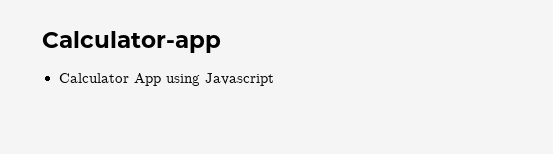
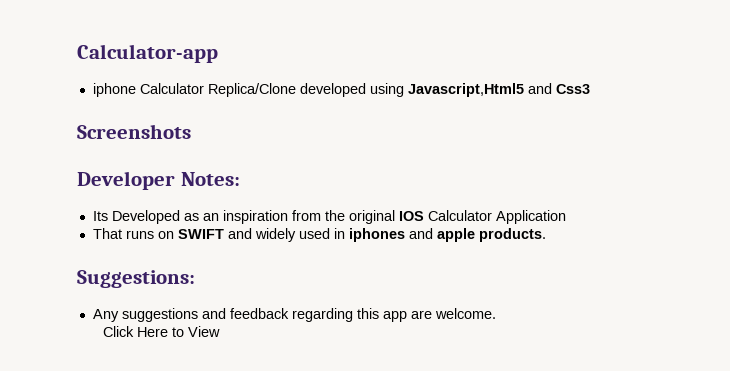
[58,73,274,86] Calculator App using Javascript -> [92,83,590,97] [77,124,191,139] [77,171,240,190] [92,210,566,224] [92,228,546,242] [77,270,195,288] [92,308,496,322] [103,326,221,337] iphone Calculator Replica/Clone developed using Javascript,Html5 and Css3 // Screenshots // Developer Notes: // Its Developed as an inspiration from the original IOS Calculator Application // That runs on SWIFT and widely used in iphones and apple products. // Suggestions: // Any suggestions and feedback regarding this app are welcome. // Click Here to View

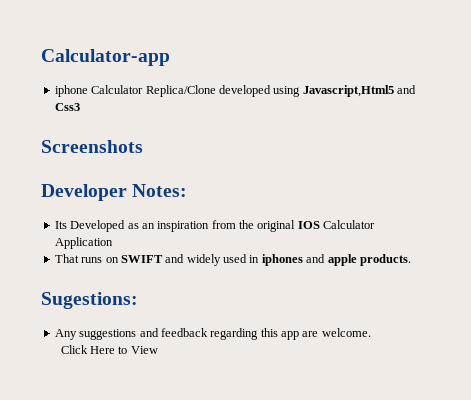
[77,270,195,288] Suggestions: -> [41,292,138,309] Sugestions:

